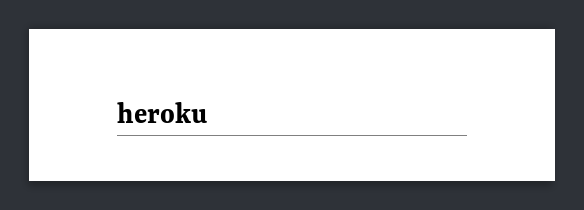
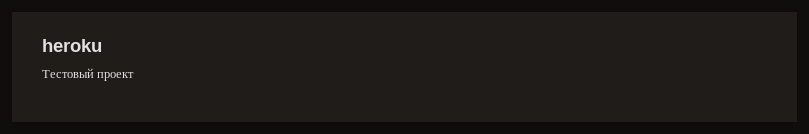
(207, 112) none -> [42,68,135,81] // Тестовый проект

